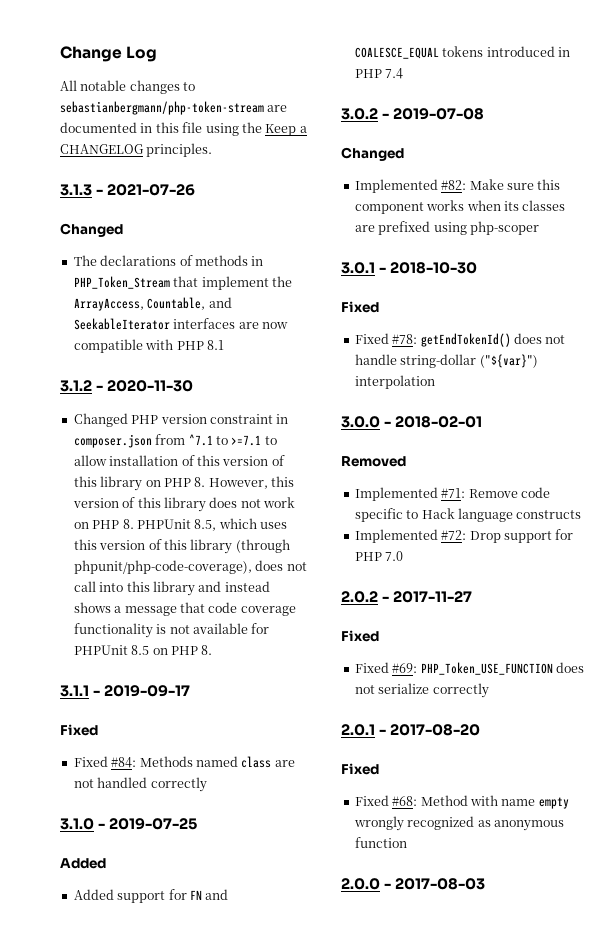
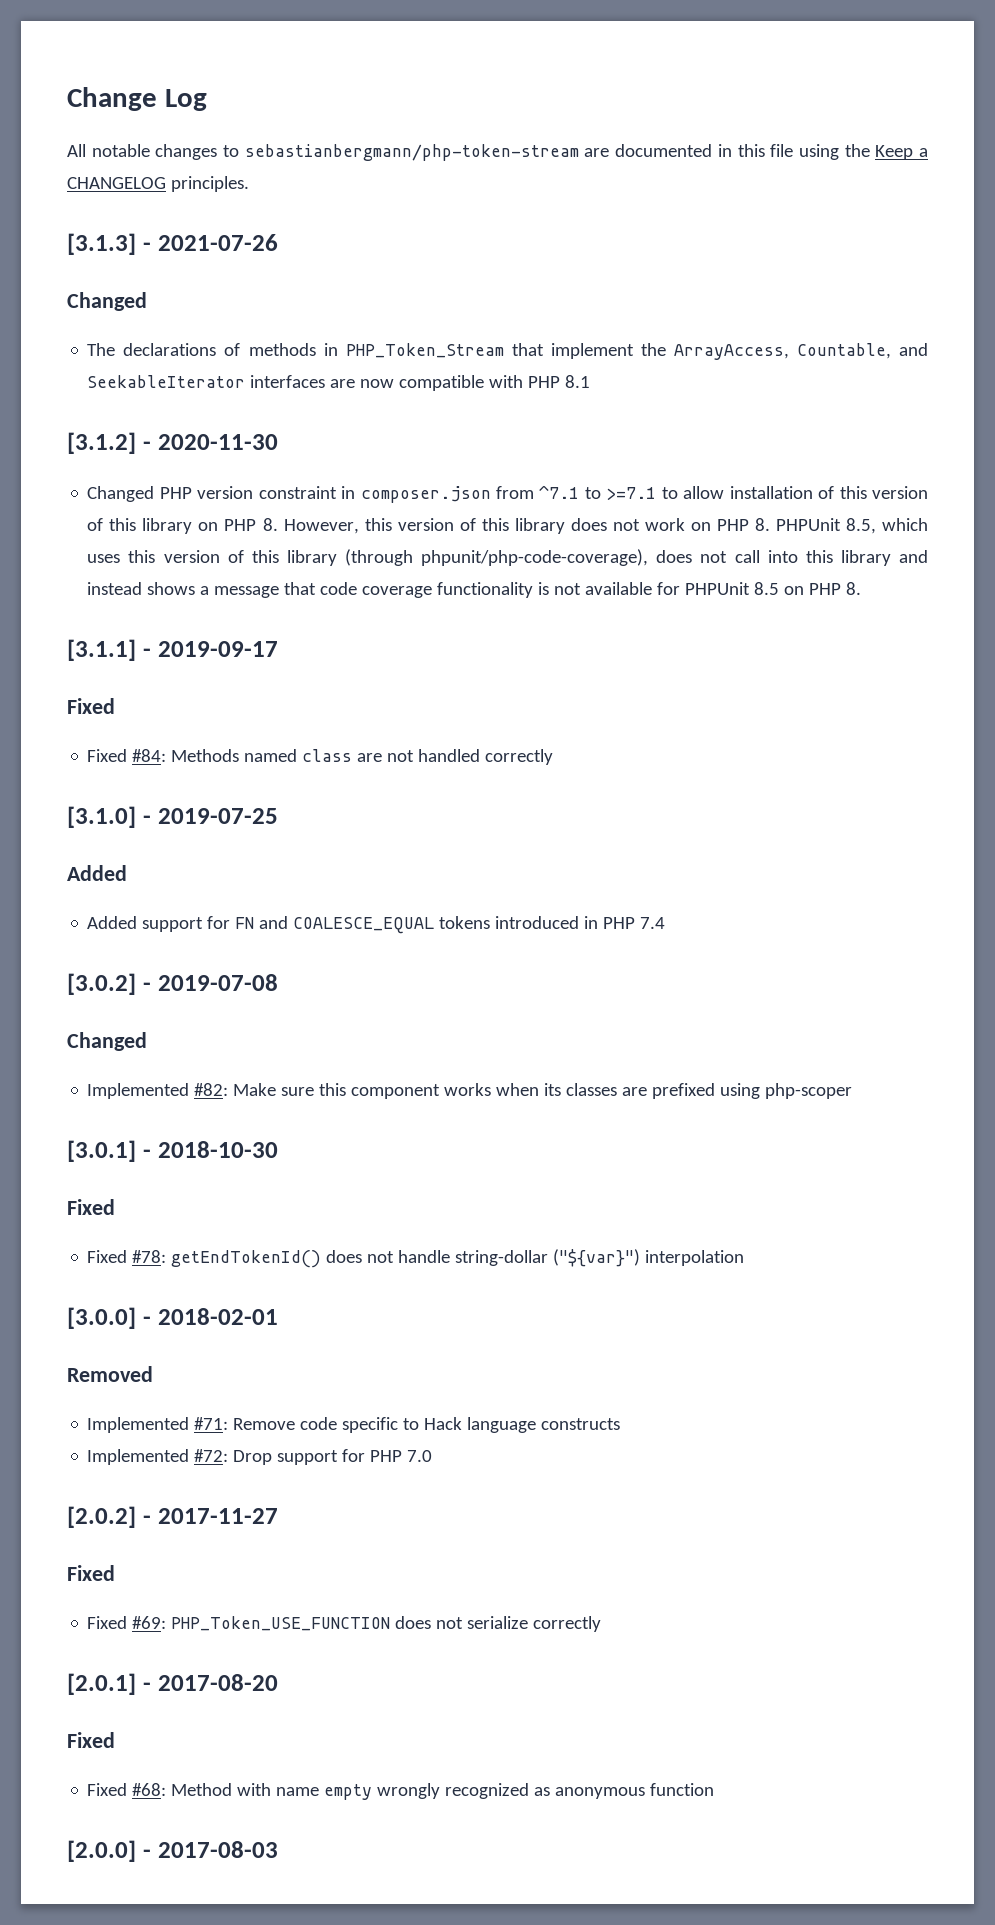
[60,184,92,196] 3.1.3 -> [67,233,136,255] [3.1.3]
[60,380,92,392] 3.1.2 -> [67,432,136,454] [3.1.2]
[60,685,89,697] 3.1.1 -> [67,639,136,661] [3.1.1]
[60,818,94,830] 3.1.0 -> [67,806,136,828] [3.1.0]
[341,108,378,120] 3.0.2 -> [67,973,136,995] [3.0.2]
[341,262,375,274] 3.0.1 -> [67,1140,136,1162] [3.0.1]
[341,416,380,428] 3.0.0 -> [67,1307,136,1329] [3.0.0]
[341,591,378,603] 2.0.2 -> [67,1506,136,1528] [2.0.2]
[341,724,375,736] 2.0.1 -> [67,1673,136,1695] [2.0.1]
[341,878,380,890] 2.0.0 -> [67,1840,136,1862] [2.0.0]

